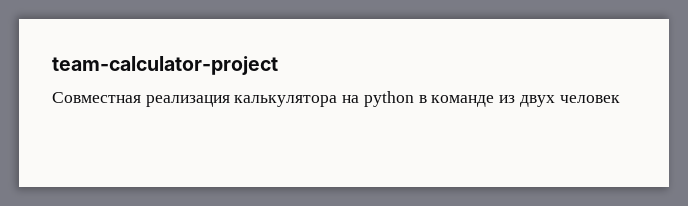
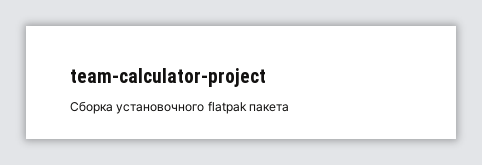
[52,91,620,107] Совместная реализация калькулятора на python в команде из двух человек -> [70,101,290,114] Сборка установочного flatpak пакета

